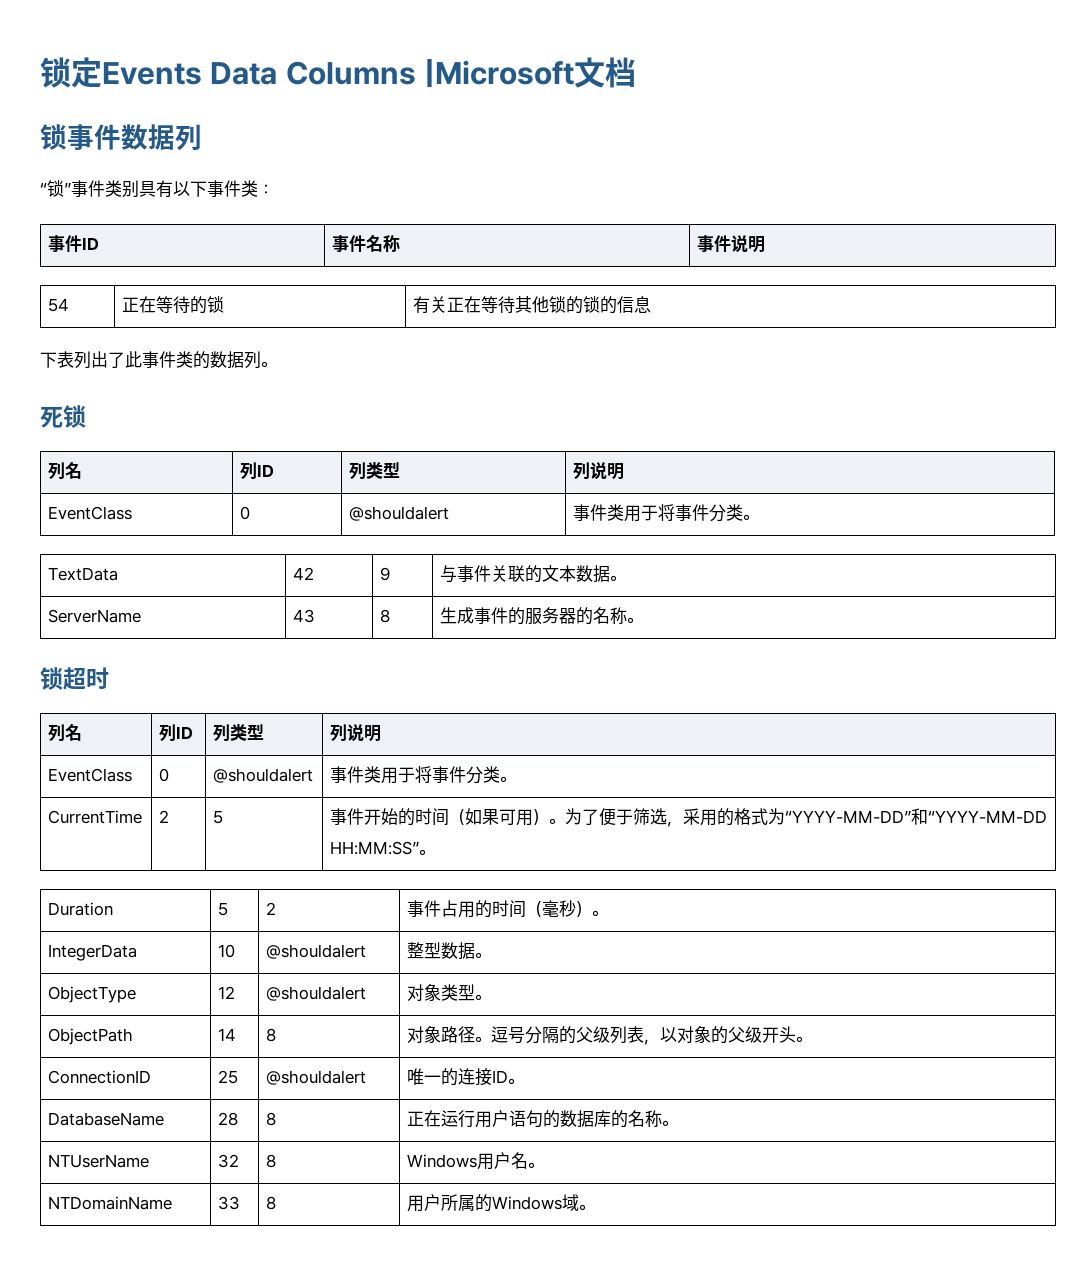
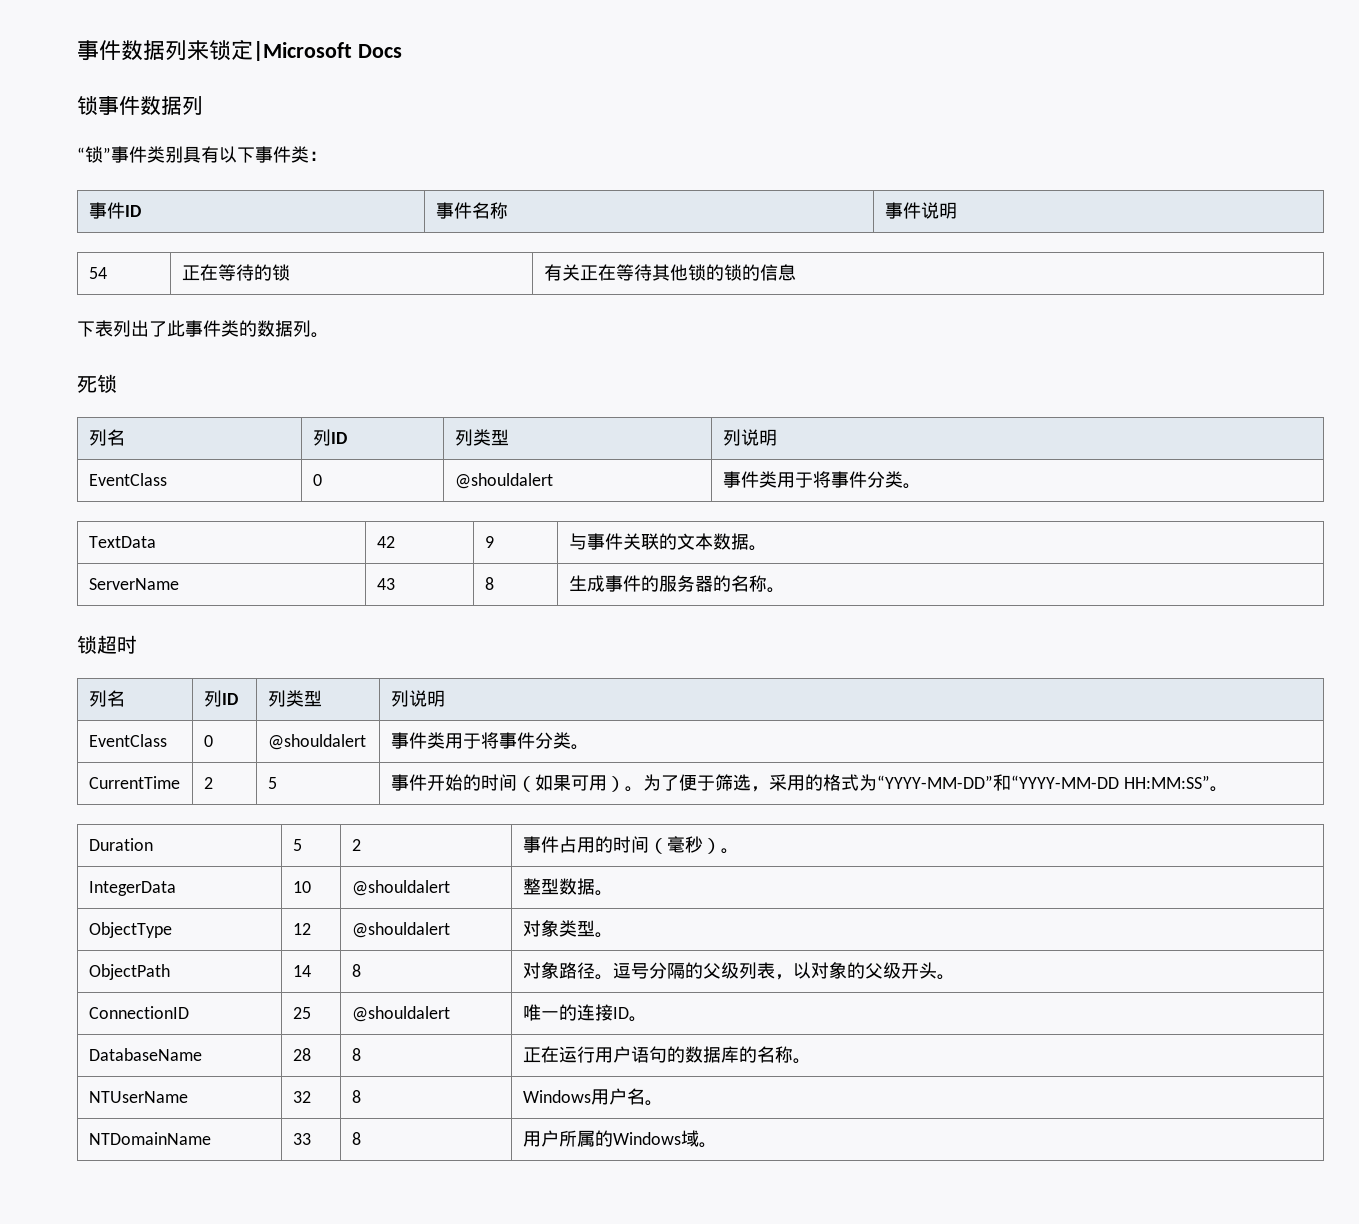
[40,57,637,88] 锁定Events Data Columns |Microsoft文档 -> [77,40,402,61] 事件数据列来锁定|Microsoft Docs

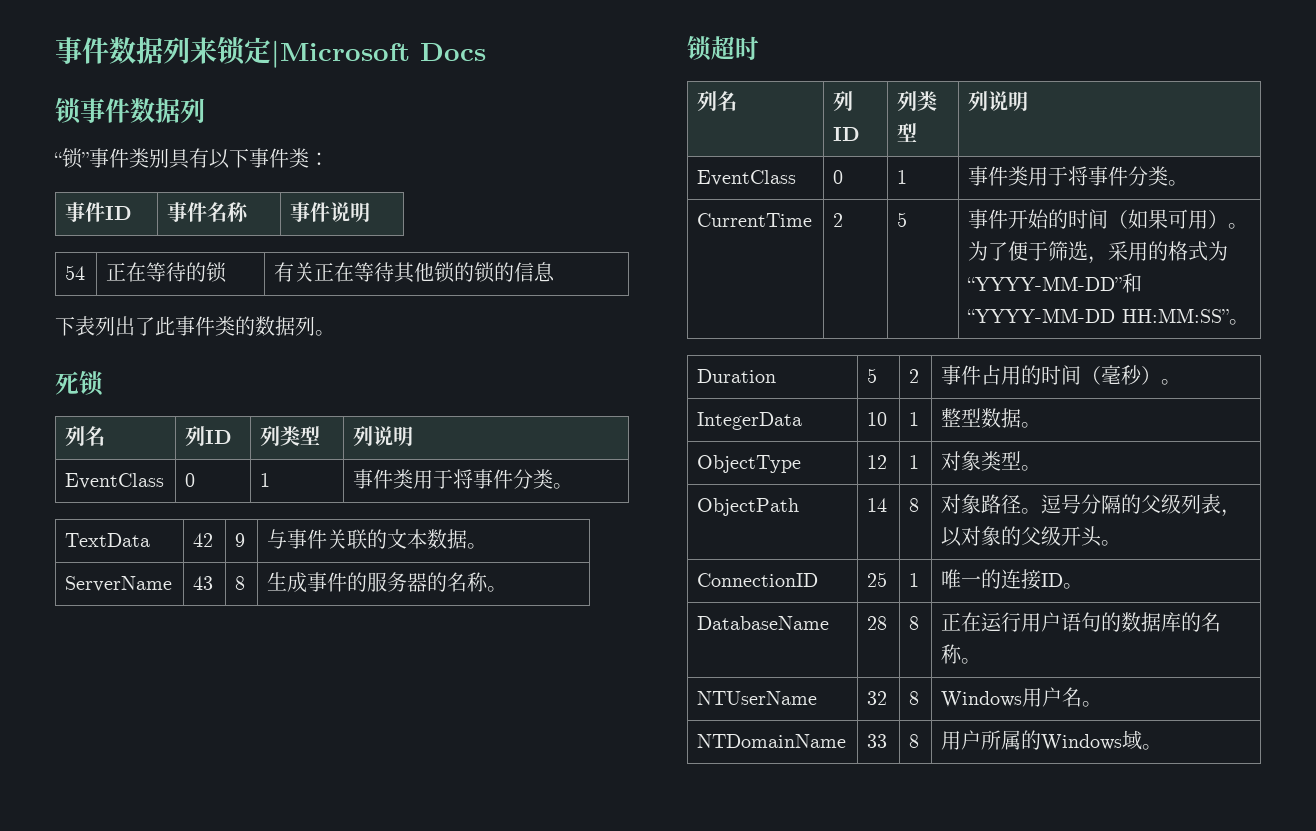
[454,473,553,489] @shouldalert -> [260,473,271,487] 1
[267,734,366,750] @shouldalert -> [897,170,908,184] 1
[351,880,450,896] @shouldalert -> [909,412,920,426] 1
[351,922,450,938] @shouldalert -> [909,455,920,469] 1
[351,1006,450,1022] @shouldalert -> [909,573,920,587] 1

